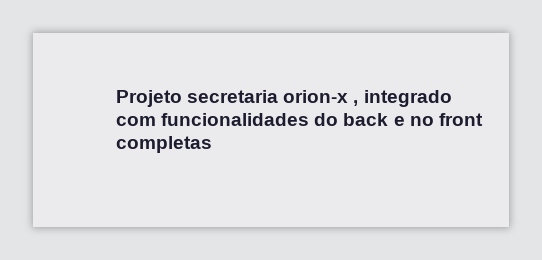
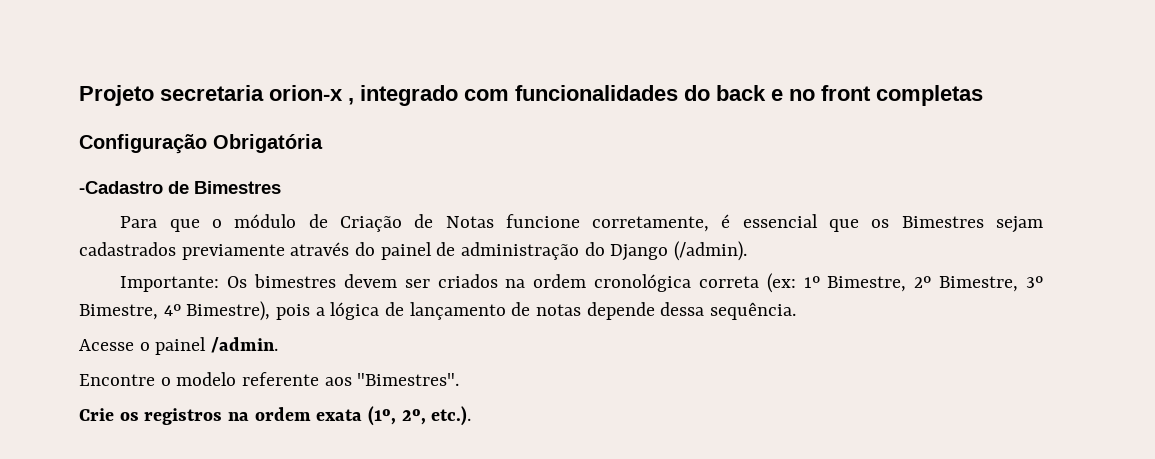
(212, 144) none -> [79,134,323,154] [79,181,281,194] [120,214,1043,233] [79,241,748,261] [120,273,1043,293] [79,301,797,321] [79,337,279,355] [79,372,460,386] [79,406,472,426] // Configuração Obrigatória // -Cadastro de Bimestres // Para que o módulo de Criação de Notas funcione corretamente, é essencial que os Bimestres sejam cadastrados previamente através do painel de administração do Django (/admin). // Importante: Os bimestres devem ser criados na ordem cronológica correta (ex: 1º Bimestre, 2º Bimestre, 3º Bimestre, 4º Bimestre), pois a lógica de lançamento de notas depende dessa sequência. // Acesse o painel /admin. // Encontre o modelo referente aos "Bimestres". // Crie os registros na ordem exata (1º, 2º, etc.).

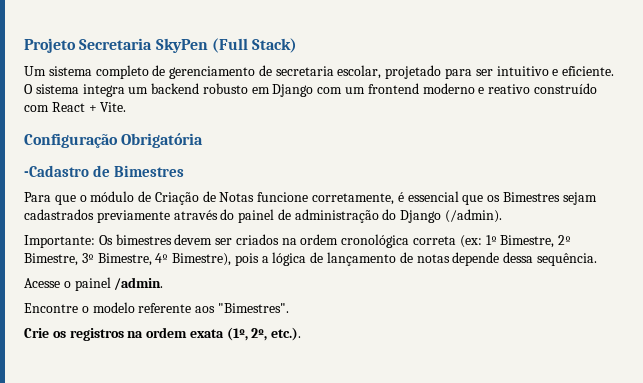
[160,85,983,106] secretaria orion-x , integrado com funcionalidades do back e no front completas -> [79,38,298,53] [24,65,615,79] [24,83,597,97] [24,102,127,112] Secretaria SkyPen (Full Stack) // Um sistema completo de gerenciamento de secretaria escolar, projetado para ser intuitivo e eficiente. O sistema integra um backend robusto em Django com um frontend moderno e reativo construído com React + Vite.

